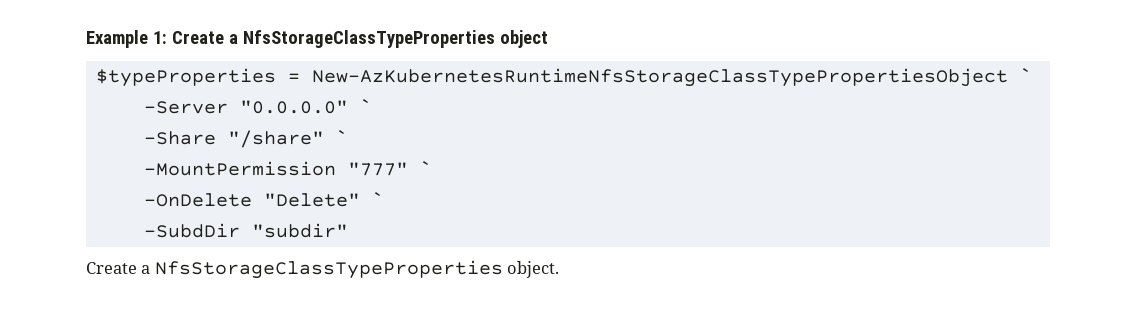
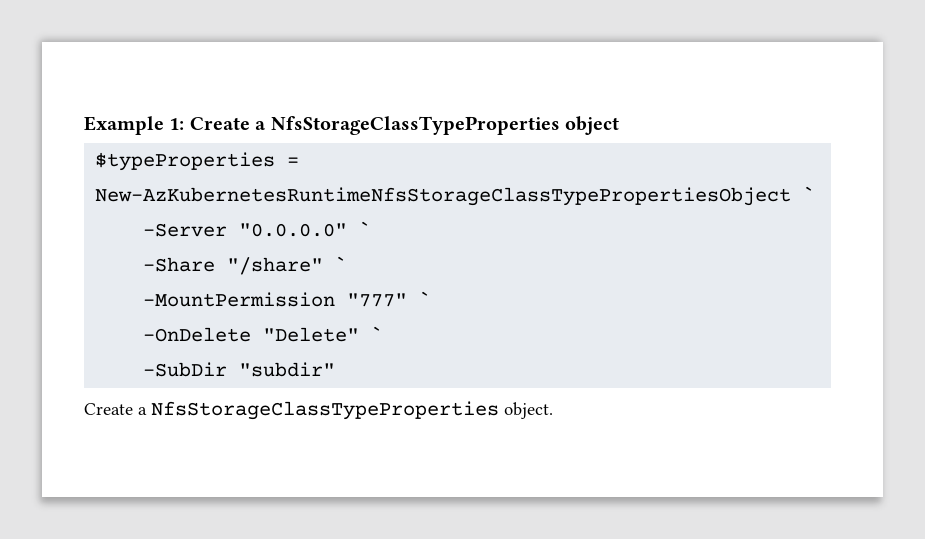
[143,223,240,238] -SubdDir -> [143,362,228,377] -SubDir

